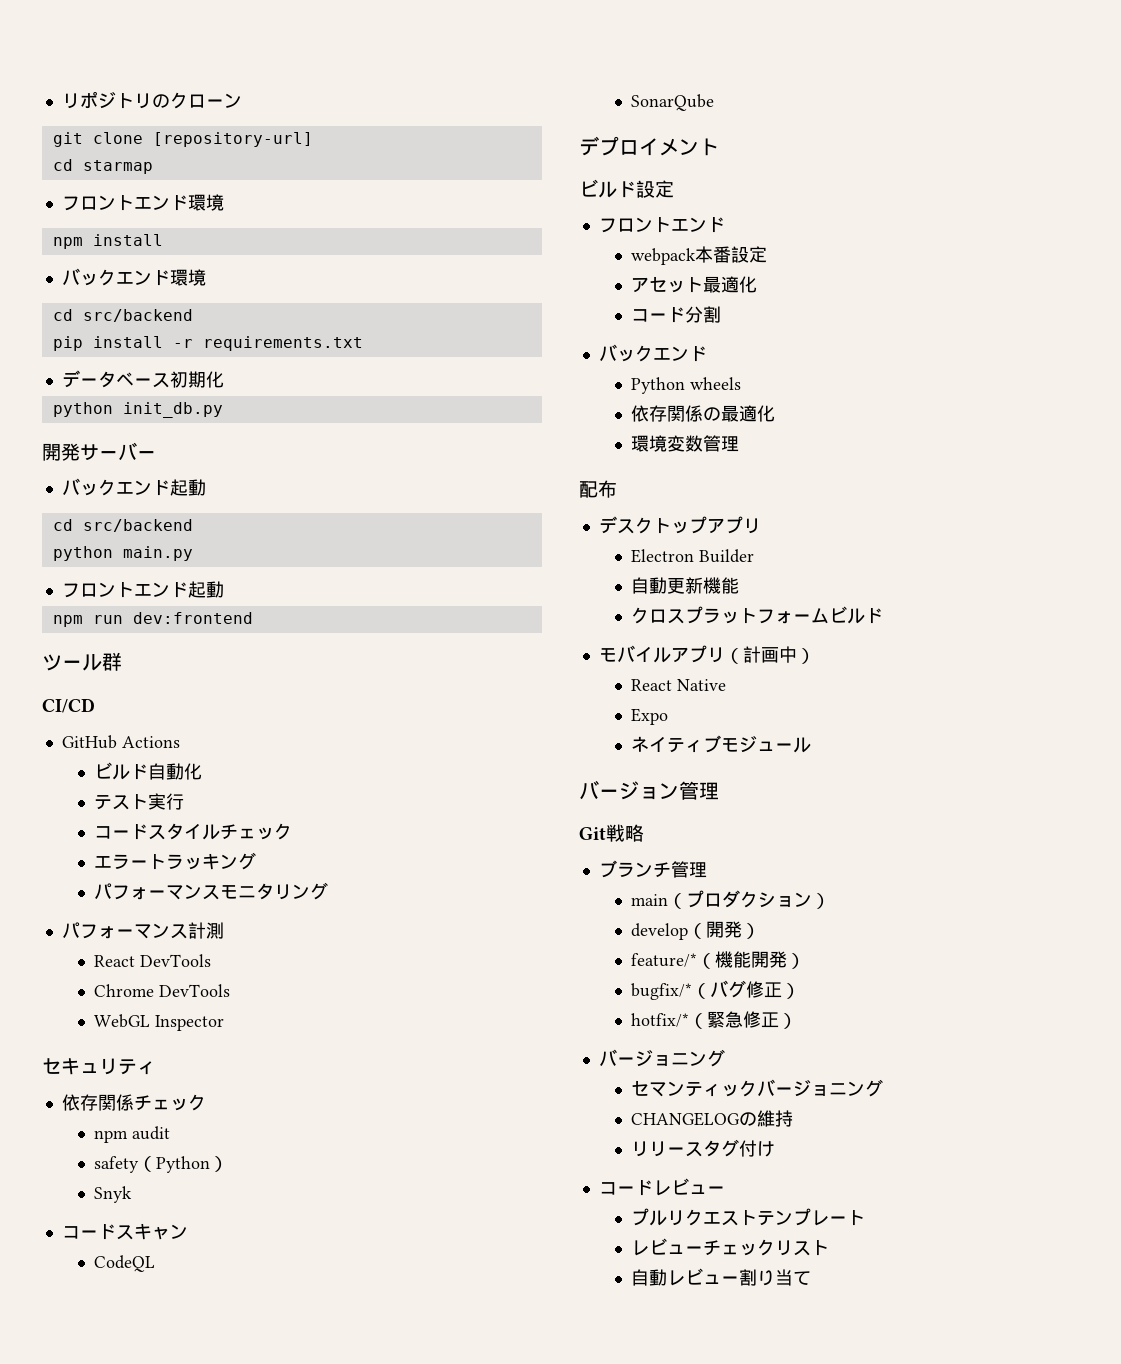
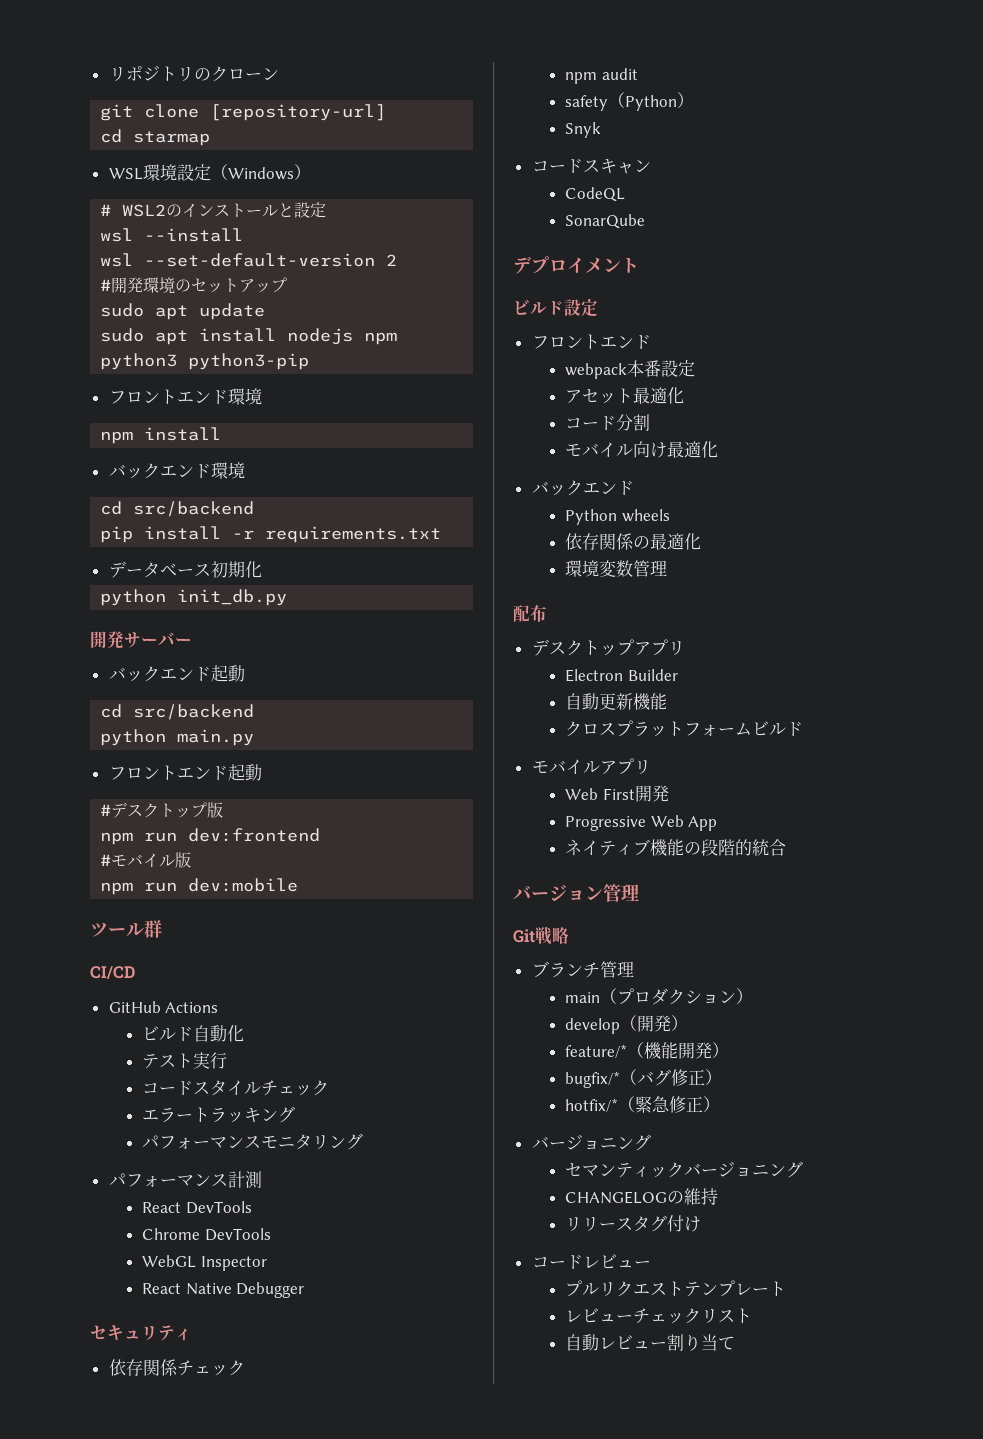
(153, 167) none -> [108,164,311,181] [100,202,327,218] [100,228,244,242] [100,253,398,267] [100,277,288,294] [100,303,266,320] [100,328,398,345] [100,353,310,370] // WSL環境設定（Windows） // # WSL2のインストールと設定 // wsl --install // wsl --set-default-version 2 // #開発環境のセットアップ // sudo apt update // sudo apt install nodejs npm python3 python3-pip
(224, 589) none -> [100,802,224,818] // #デスクトップ版
(253, 618) none -> [100,852,192,868] [100,878,299,895] // #モバイル版 // npm run dev:mobile
(225, 1023) none -> [142,1282,305,1298] // React Native Debugger
(722, 314) none -> [565,441,719,458] // モバイル向け最適化
[724,646,815,664] [631,679,727,691] [631,708,669,725] （計画中） // React Native // Expo -> [565,785,669,802] [565,815,718,831] // Web First開発 // Progressive Web App
[721,736,812,753] モジュール -> [650,839,787,856] 機能の段階的統合

